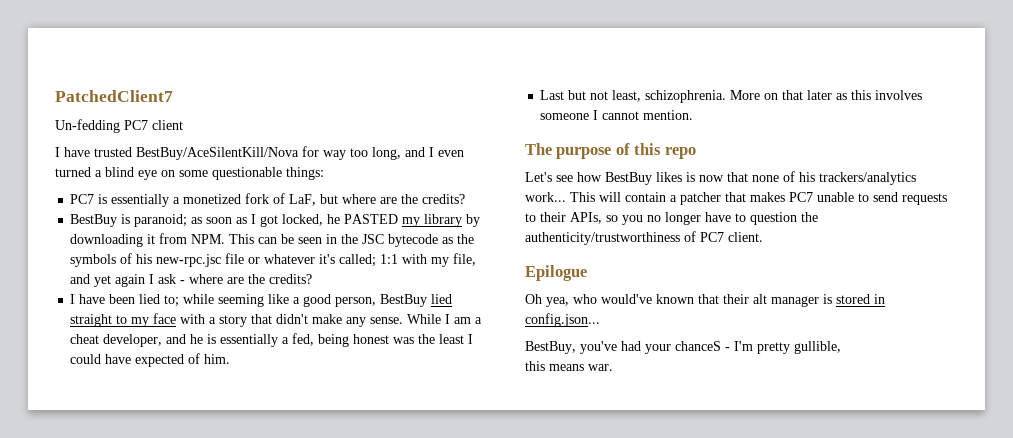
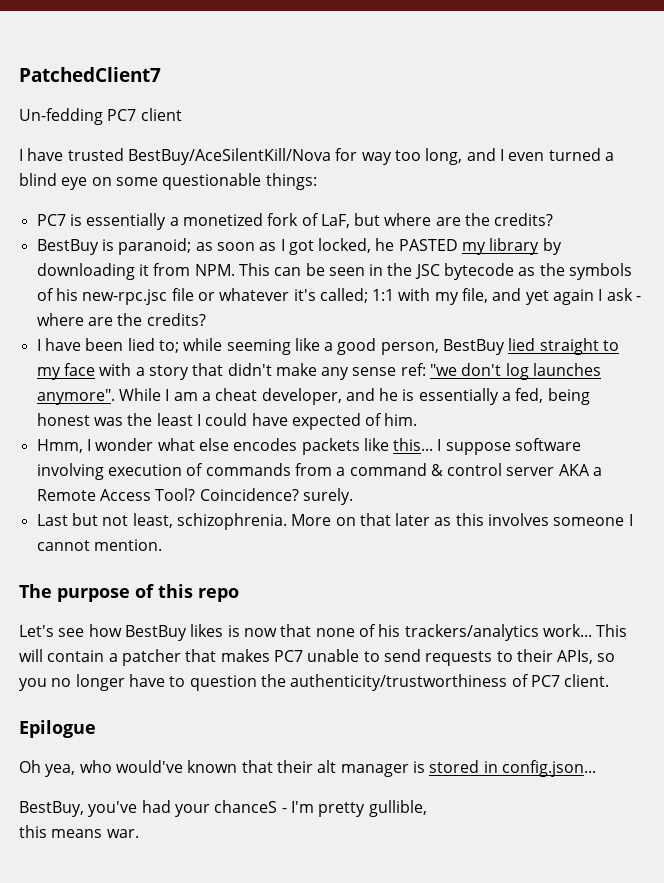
[370,317,404,324] sense. -> [352,363,602,380] [36,389,115,405] sense ref: "we don't log launches anymore".
(231, 359) none -> [36,438,582,455] [36,463,603,480] [36,488,353,505] // Hmm, I wonder what else encodes packets like this... I suppose software involving execution of commands from a command & control server AKA a Remote Access Tool? Coincidence? surely.

